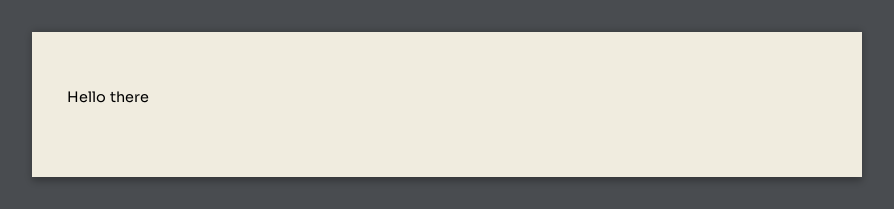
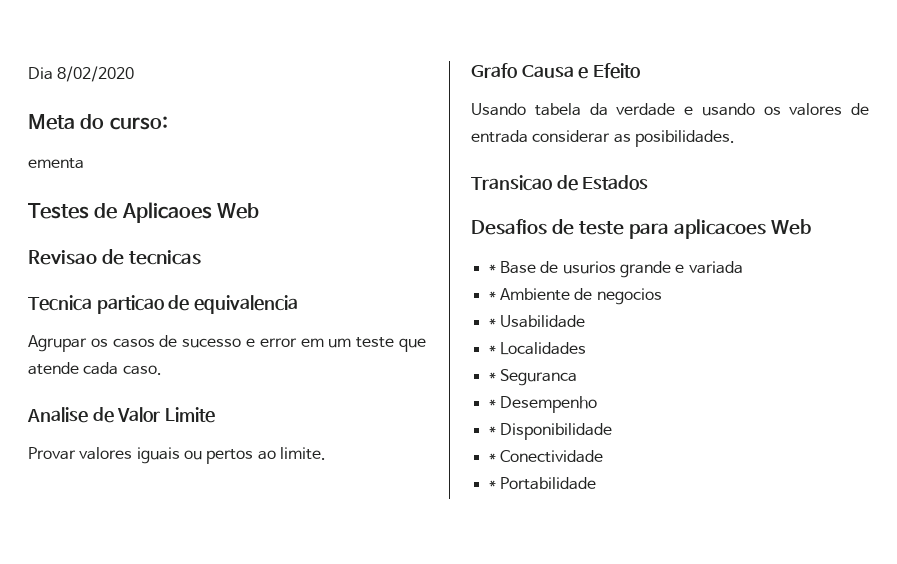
[67,91,149,103] Hello there -> [28,66,135,82] [28,114,168,130] [28,158,84,169] [28,202,260,223] [28,249,201,265] [28,295,299,314] [28,335,427,352] [28,362,162,375] [27,407,216,423] [28,447,326,464] [471,63,641,79] [471,103,869,116] [471,130,735,147] [471,175,649,191] [471,219,811,239] [488,261,743,278] [488,288,662,305] [488,315,585,328] [488,342,586,355] [488,369,577,386] [488,396,597,413] [488,423,612,440] [488,450,603,463] [488,477,596,490] Dia 8/02/2020 // Meta do curso: // ementa // Testes de Aplicaoes Web // Revisao de tecnicas // Tecnica particao de equivalencia // Agrupar os casos de sucesso e error em um teste que atende cada caso. // Analise de Valor Limite // Provar valores iguais ou pertos ao limite. // Grafo Causa e Efeito // Usando tabela da verdade e usando os valores de entrada considerar as posibilidades. // Transicao de Estados // Desafios de teste para aplicacoes Web // * Base de usurios grande e variada // * Ambiente de negocios // * Usabilidade // * Localidades // * Seguranca // * Desempenho // * Disponibilidade // * Conectividade // * Portabilidade

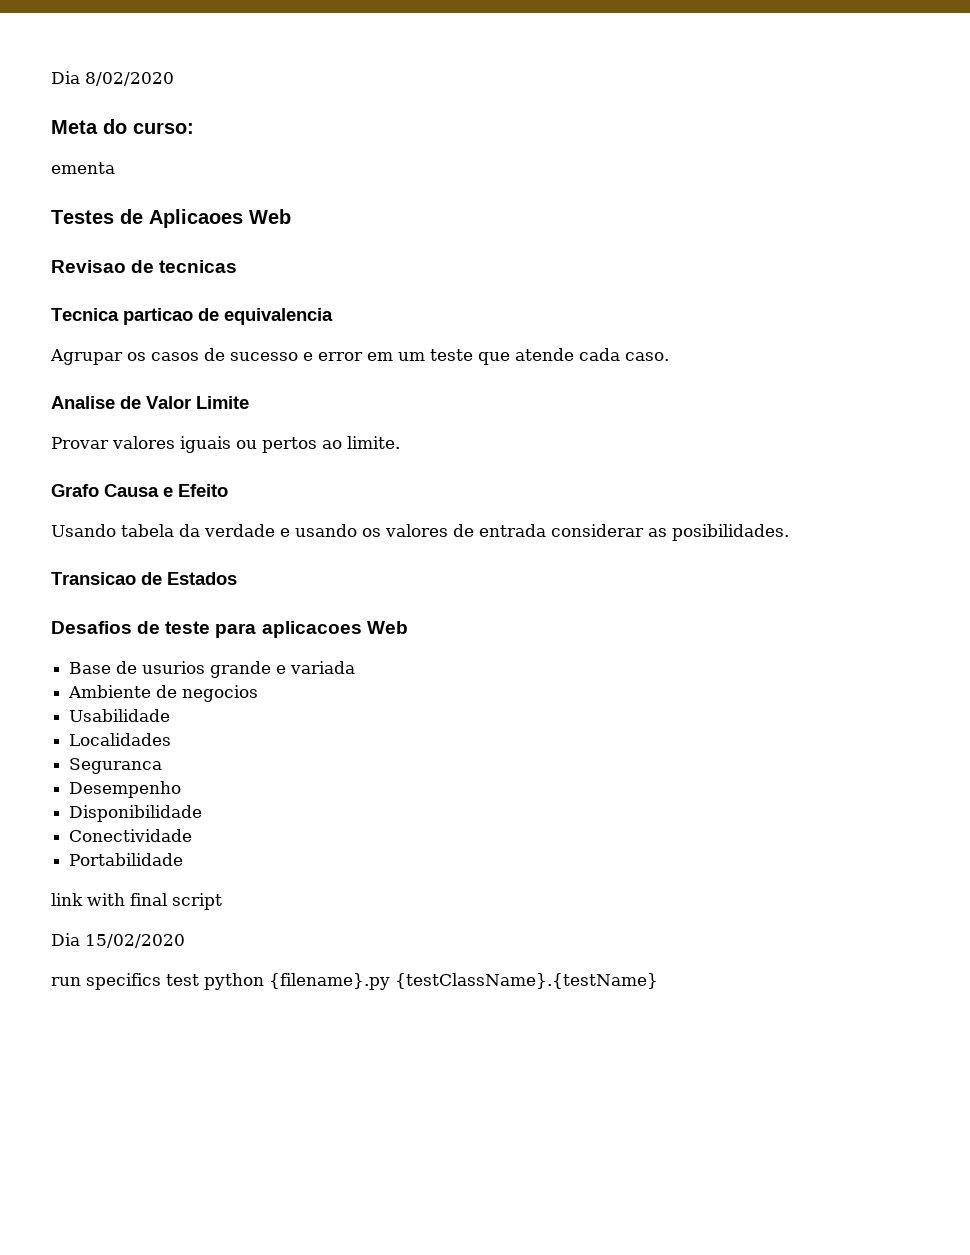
[488,264,496,273] * -> (408, 627) none
[488,291,496,300] * -> (356, 667) none
[488,318,496,327] * -> (259, 693) none
[488,345,496,354] * -> (171, 715) none
[488,372,496,381] * -> (172, 739) none
[488,399,496,408] * -> (163, 766) none
[488,426,496,435] * -> (182, 789) none
[488,453,496,462] * -> (203, 813) none
[488,480,496,489] * -> (193, 835) none
(596, 483) none -> [51,893,222,910] [51,933,185,948] [51,973,658,990] // link with final script // Dia 15/02/2020 // run specifics test python {filename}.py {testClassName}.{testName}

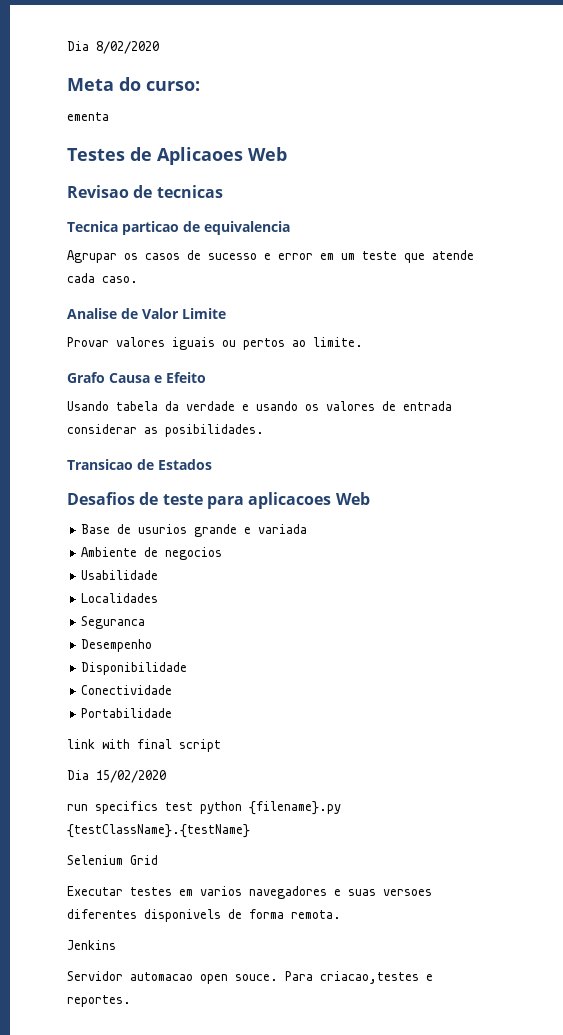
(658, 981) none -> [67,855,158,865] [67,886,432,899] [67,909,341,922] [67,940,116,950] [67,971,433,984] [67,995,131,1007] // Selenium Grid // Executar testes em varios navegadores e suas versoes diferentes disponivels de forma remota. // Jenkins // Servidor automacao open souce. Para criacao,testes e reportes.

